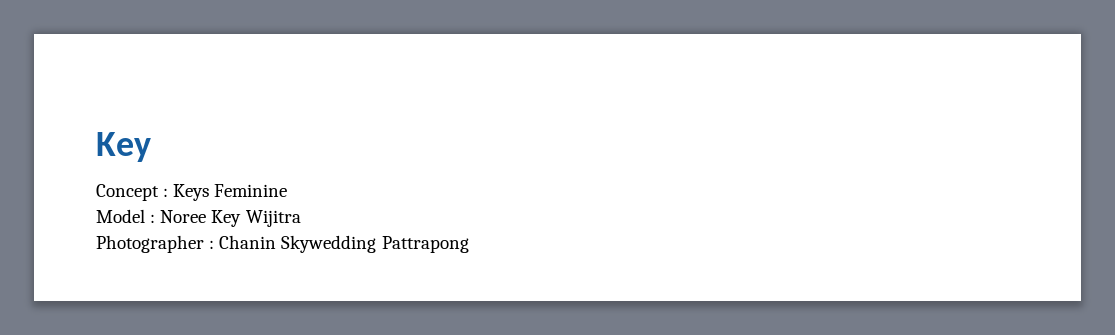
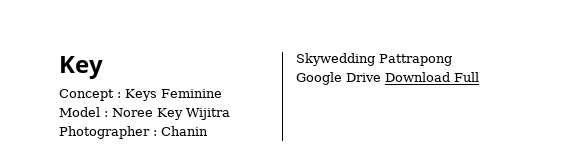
(469, 244) none -> [296,72,479,85] // Google Drive Download Full

